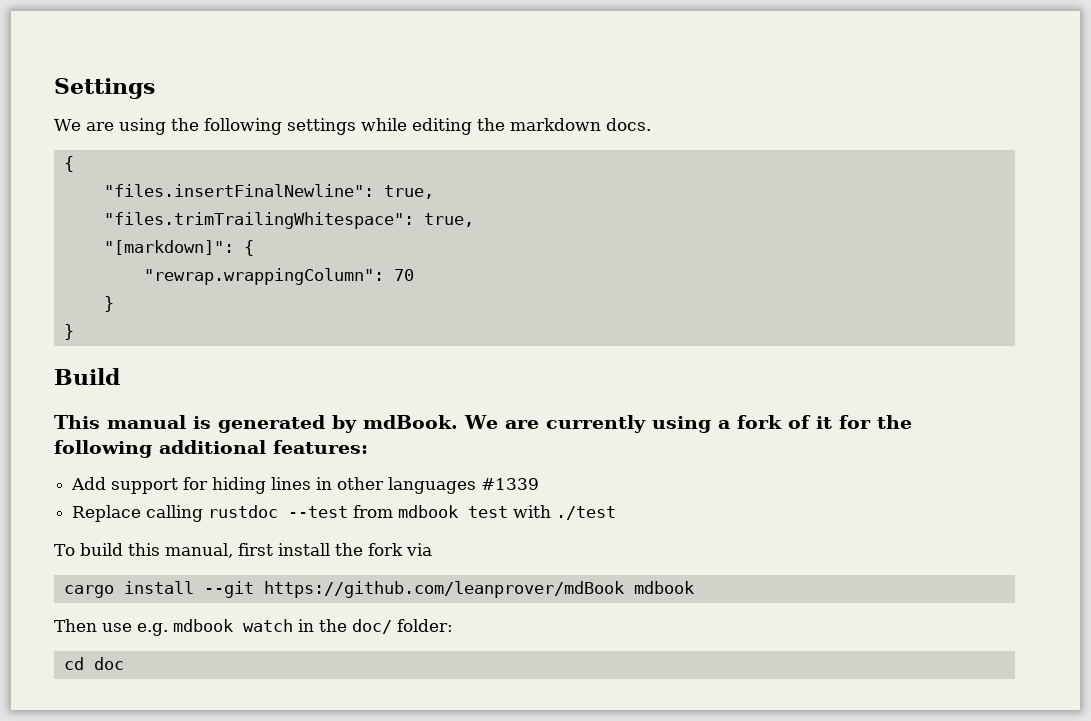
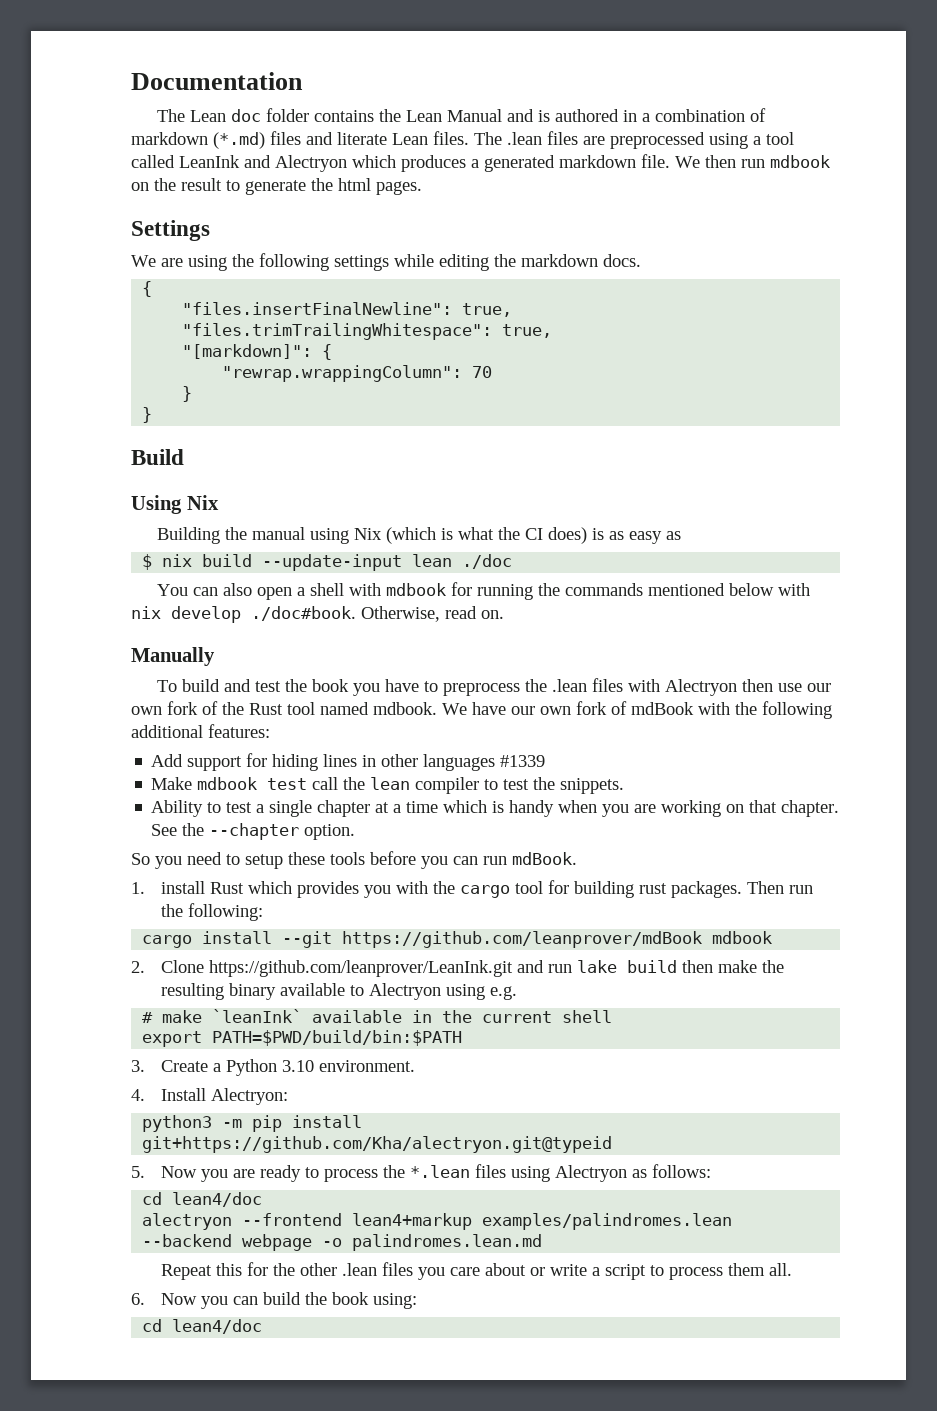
(54, 88) none -> [131,72,303,90] [157,108,767,122] [131,131,794,149] [131,154,830,172] [131,178,422,195] Documentation // The Lean doc folder contains the Lean Manual and is authored in a combination of markdown (*.md) files and literate Lean files. The .lean files are preprocessed using a tool called LeanInk and Alectryon which produces a generated markdown file. We then run mdbook on the result to generate the html pages. //
[54,415,871,433] This manual is generated by mdBook. We are currently using a fork of it for -> [131,495,219,514] [157,527,682,544] [142,554,513,571] [157,582,811,600] [131,606,504,623] [131,647,215,666] [157,678,832,696] [131,701,730,715] Using Nix // Building the manual using Nix (which is what the CI does) is as easy as // $ nix build --update-input lean ./doc // You can also open a shell with mdbook for running the commands mentioned below with nix develop ./doc#book. Otherwise, read on. // Manually // To build and test the book you have to preprocess the .lean files with Alectryon then use our own fork of the Rust tool named mdbook. We have our own fork of mdBook with
[72,505,617,522] [54,543,432,558] Replace calling rustdoc --test from mdbook test with ./test // To build this manual, first install the fork via -> [151,777,625,794] [151,800,840,817] [151,823,356,840] [131,851,577,869] [131,880,814,898] [161,903,264,921] Make mdbook test call the lean compiler to test the snippets. // Ability to test a single chapter at a time which is handy when you are working on that chapter. See the --chapter option. // So you need to setup these tools before you can run mdBook. // 1. install Rust which provides you with the cargo tool for building rust packages. Then run the following:
[54,619,453,636] [63,657,124,670] Then use e.g. mdbook watch in the doc/ folder: // cd doc -> [131,960,785,977] [161,983,518,1000] [142,1009,613,1023] [142,1030,463,1047] [131,1059,416,1076] [131,1088,289,1105] [142,1115,363,1132] [142,1136,613,1153] [131,1164,712,1182] [142,1192,263,1207] [142,1213,733,1230] [142,1234,543,1251] [161,1262,793,1280] [131,1292,418,1309] [142,1319,263,1334] 2. Clone https://github.com/leanprover/LeanInk.git and run lake build then make the resulting binary available to Alectryon using e.g. // # make `leanInk` available in the current shell // export PATH=$PWD/build/bin:$PATH // 3. Create a Python 3.10 environment. // 4. Install Alectryon: // python3 -m pip install git+https://github.com/Kha/alectryon.git@typeid // 5. Now you are ready to process the *.lean files using Alectryon as follows: // cd lean4/doc // alectryon --frontend lean4+markup examples/palindromes.lean --backend webpage -o palindromes.lean.md // Repeat this for the other .lean files you care about or write a script to process them all. // 6. Now you can build the book using: // cd lean4/doc

